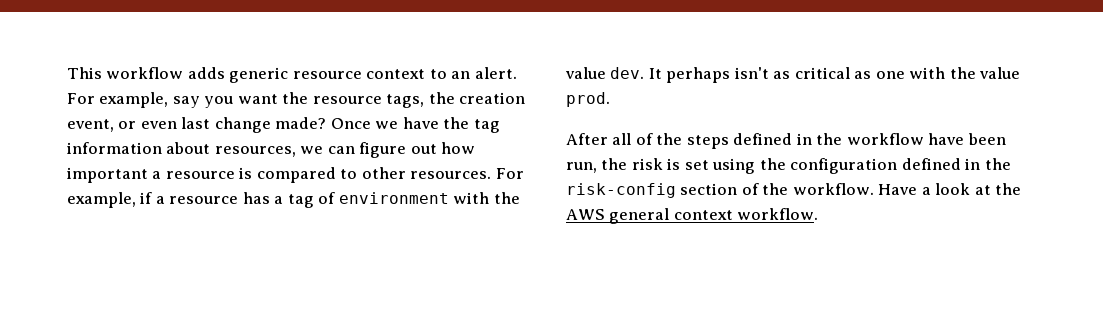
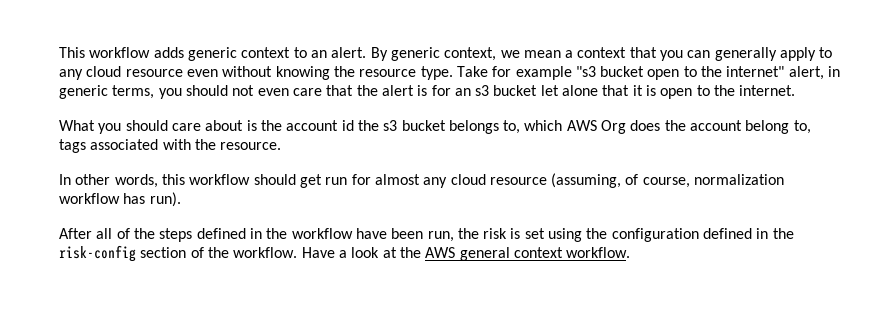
[292,71,362,79] resource -> (237, 54) none
[67,92,526,108] [67,117,500,133] [67,142,476,158] [67,167,524,183] [67,192,520,208] [565,67,1021,83] [566,92,610,107] For example, say you want the resource tags, the creation event, or even last change made? Once we have the tag information about resources, we can figure out how important a resource is compared to other resources. For example, if a resource has a tag of environment with the value dev. It perhaps isn't as critical as one with the value prod. -> [370,47,833,61] [59,66,841,80] [59,85,796,99] [59,120,811,134] [59,139,282,153] [59,173,785,188] [59,192,181,207] By generic context, we mean a context that you can generally apply to any cloud resource even without knowing the resource type. Take for example "s3 bucket open to the internet" alert, in generic terms, you should not even care that the alert is for an s3 bucket let alone that it is open to the internet. // What you should care about is the account id the s3 bucket belongs to, which AWS Org does the account belong to, tags associated with the resource. // In other words, this workflow should get run for almost any cloud resource (assuming, of course, normalization workflow has run).

